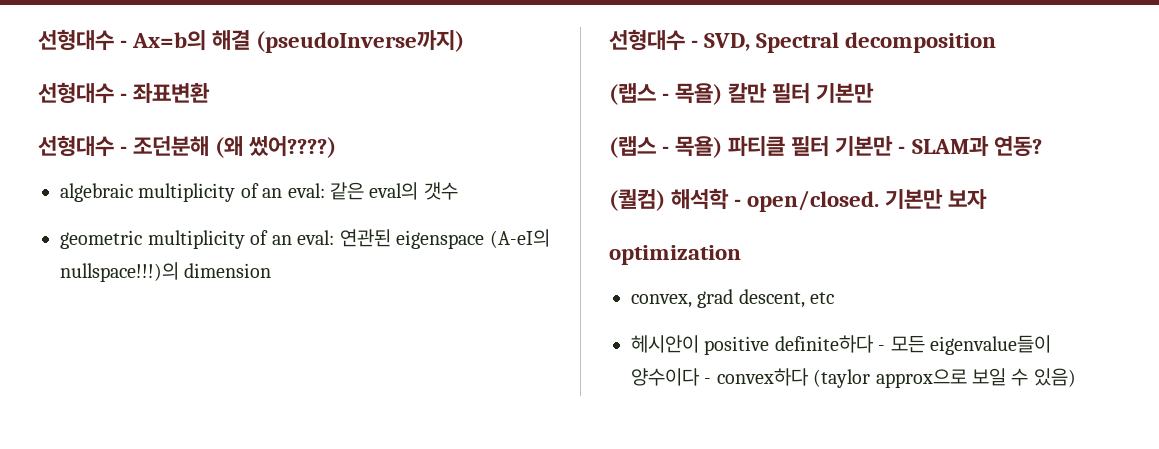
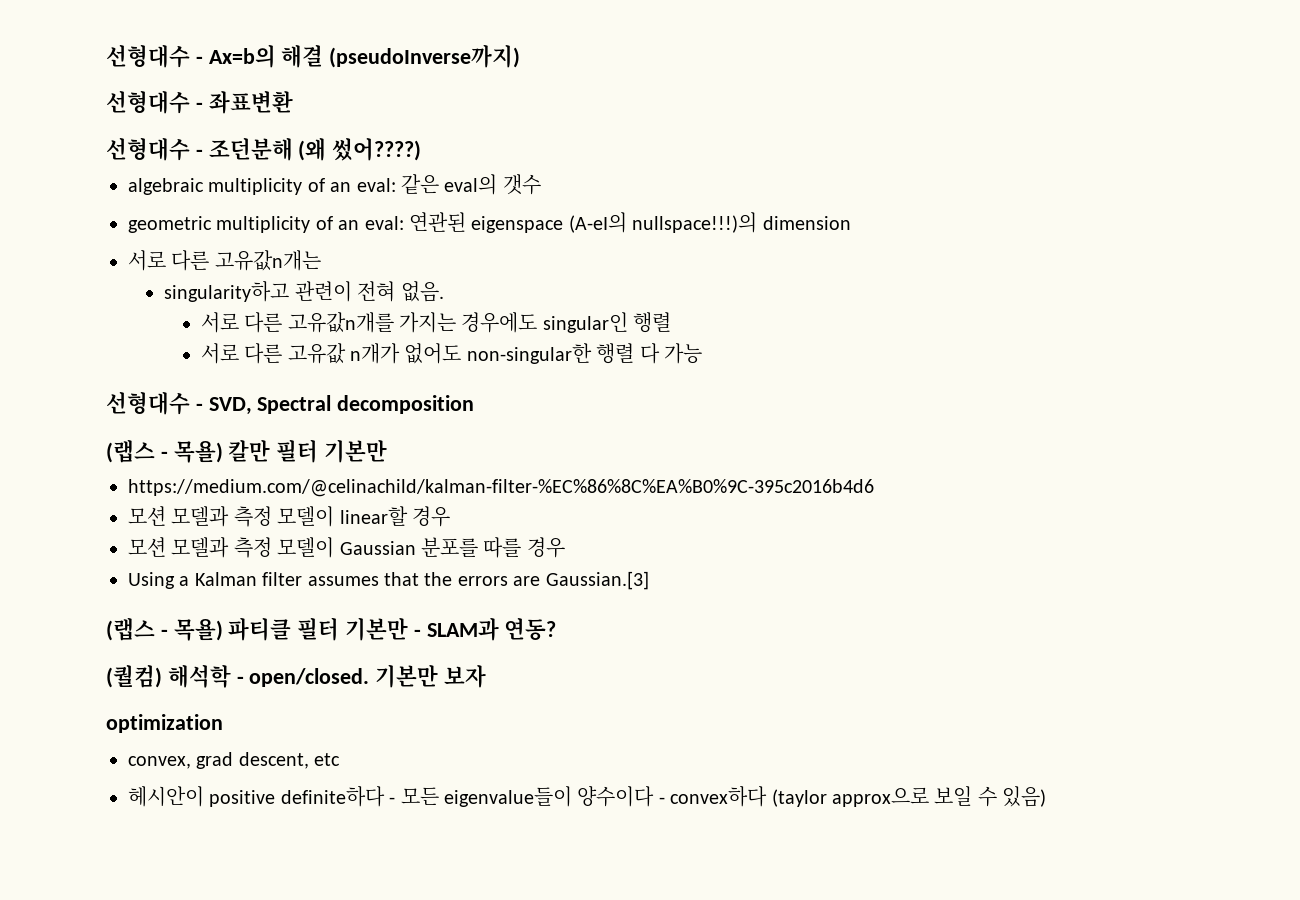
(272, 270) none -> [128,250,321,271] [164,281,444,302] [200,312,672,333] [200,343,703,364] // 서로 다른 고유값n개는 // singularity하고 관련이 전혀 없음. // 서로 다른 고유값n개를 가지는 경우에도 singular인 행렬 // 서로 다른 고유값 n개가 없어도 non-singular한 행렬 다 가능
(875, 93) none -> [128,479,874,497] [128,506,450,527] [128,537,565,558] [128,571,649,590] // https://medium.com/@celinachild/kalman-filter-%EC%86%8C%EA%B0%9C-395c2016b4d6 // 모션 모델과 측정 모델이 linear할 경우 // 모션 모델과 측정 모델이 Gaussian 분포를 따를 경우 // Using a Kalman filter assumes that the errors are Gaussian.[3]

